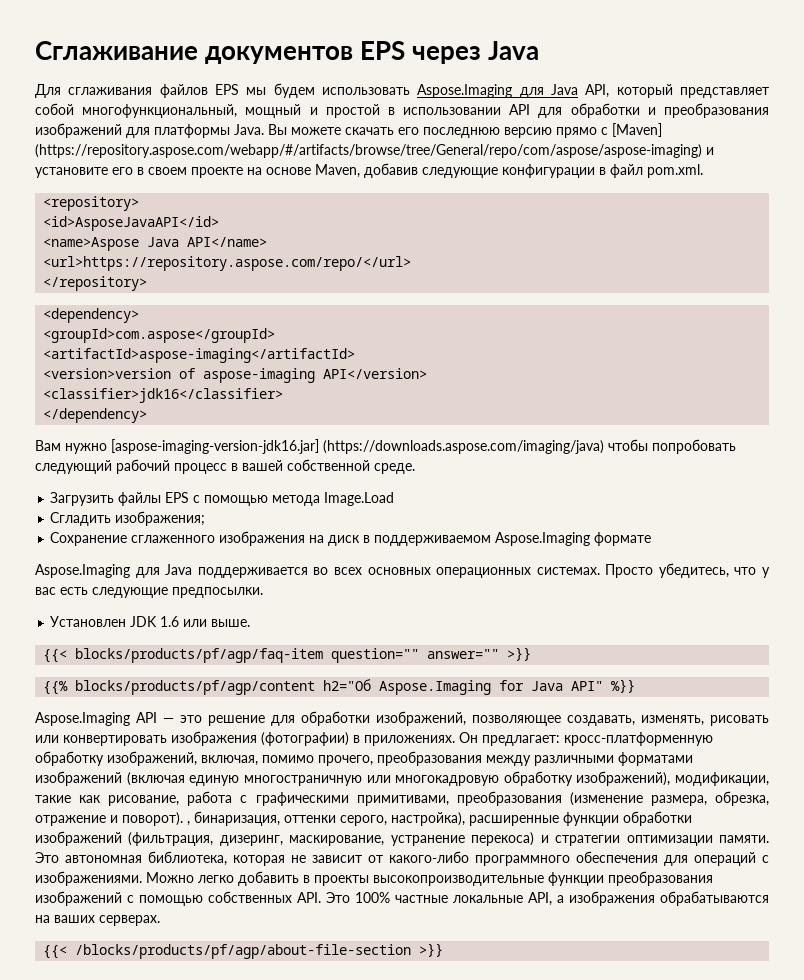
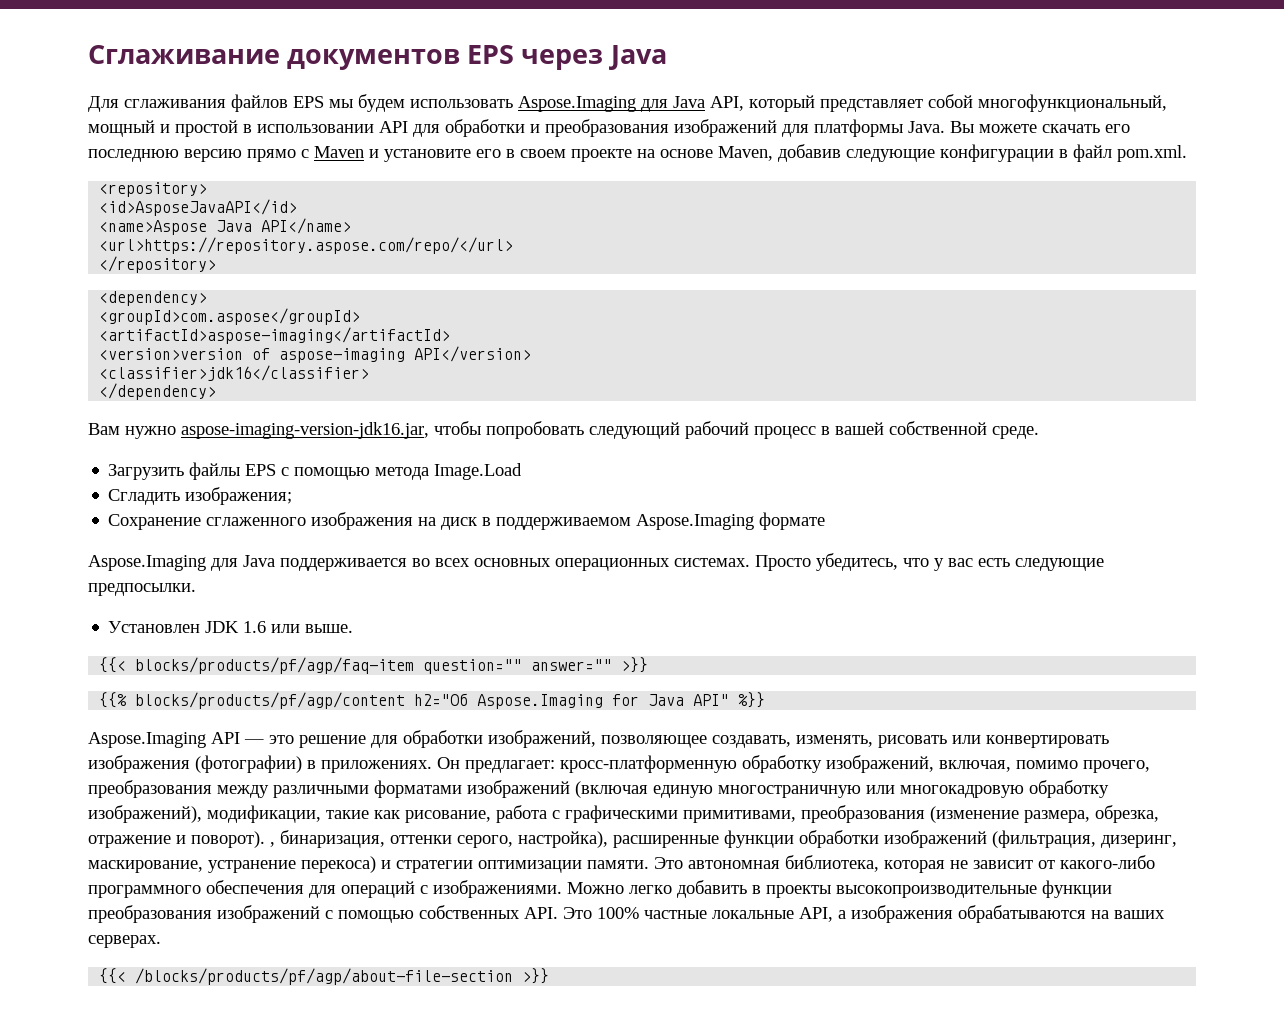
[612,123,662,137] [35,144,702,158] [Maven] (https://repository.aspose.com/webapp/#/artifacts/browse/tree/General/repo/com/aspose/aspose-imaging) -> [314,146,364,158] Maven
[111,439,604,454] [aspose-imaging-version-jdk16.jar] (https://downloads.aspose.com/imaging/java) -> [181,422,429,439] aspose-imaging-version-jdk16.jar,

